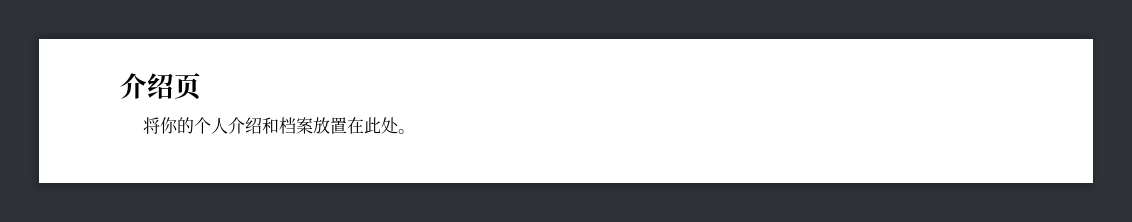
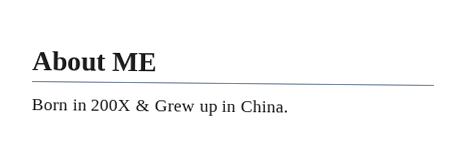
[120,73,201,100] [143,117,416,134] 介绍页 // 将你的个人介绍和档案放置在此处。 -> [32,51,158,72] [31,99,289,116] About ME // Born in 200X & Grew up in China.

